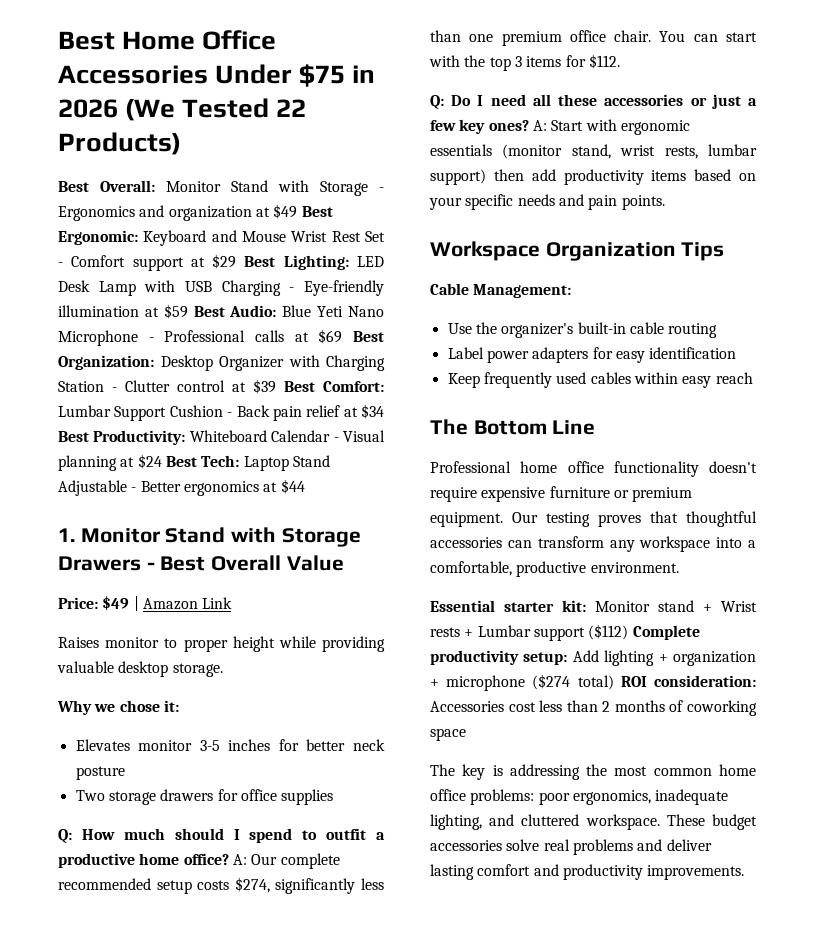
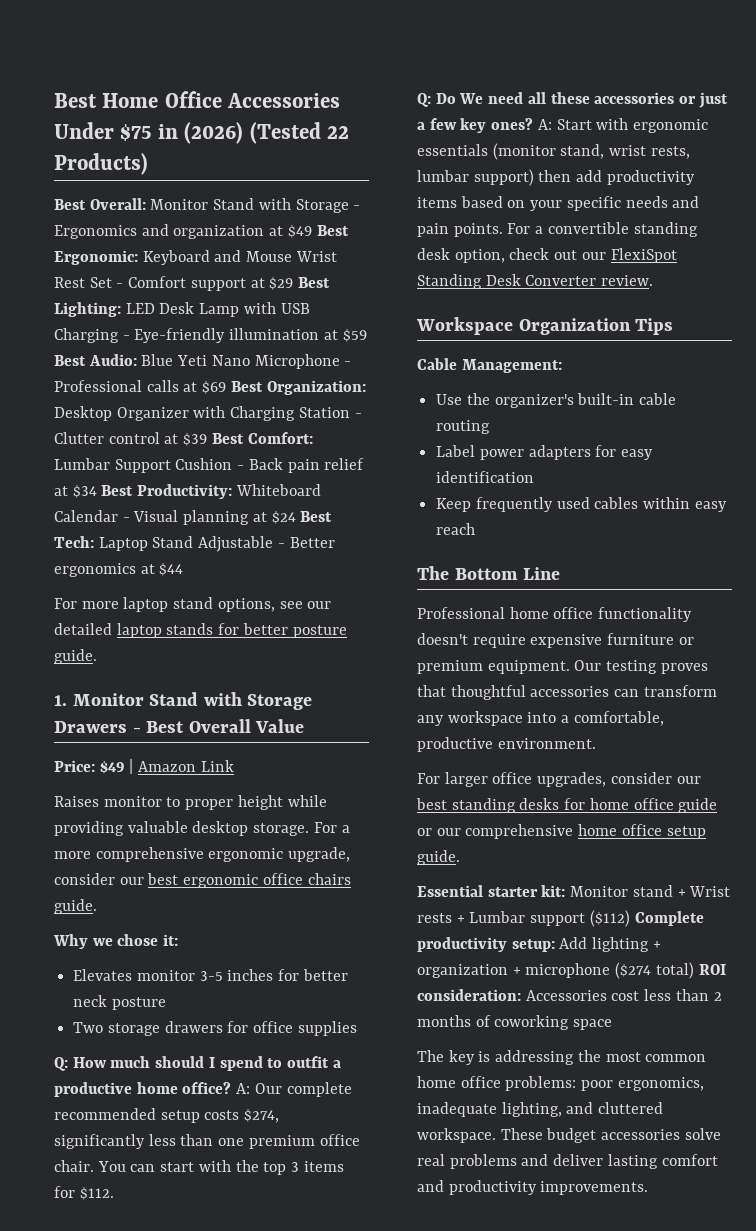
[58,98,270,121] 2026 (We Tested -> [184,122,321,144] (2026) (Tested
(305, 486) none -> [54,597,332,612] [54,623,347,638] [54,649,97,664] // For more laptop stand options, see our detailed laptop stands for better posture guide.
(223, 670) none -> [313,822,350,833] [54,847,351,862] [54,873,351,888] [54,899,97,914] For a more comprehensive ergonomic upgrade, consider our best ergonomic office chairs guide.
[477,95,484,106] I -> [459,93,484,104] We
(665, 202) none -> [507,222,698,237] [417,248,677,263] [417,274,654,289] For a convertible standing desk option, check out our FlexiSpot Standing Desk Converter review.
(679, 567) none -> [417,772,701,787] [416,798,718,813] [417,824,706,839] [417,850,460,865] // For larger office upgrades, consider our best standing desks for home office guide or our comprehensive home office setup guide.

